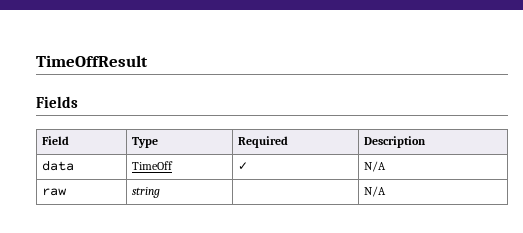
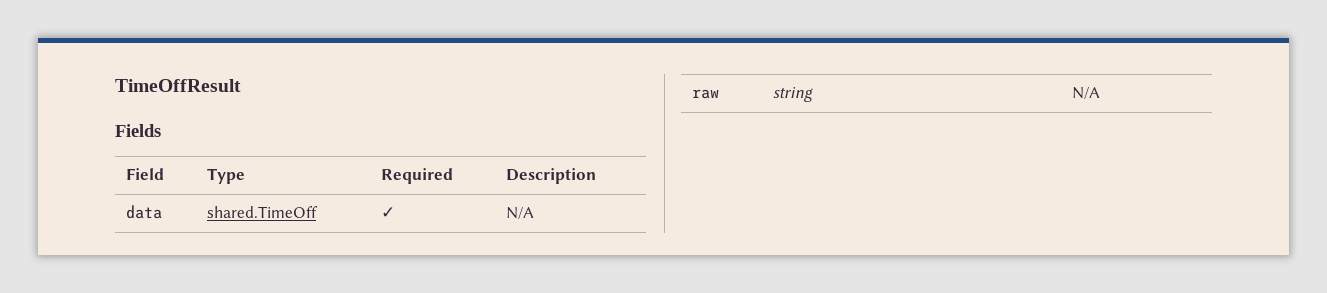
[132,161,174,170] TimeOff -> [207,206,319,218] shared.TimeOff

